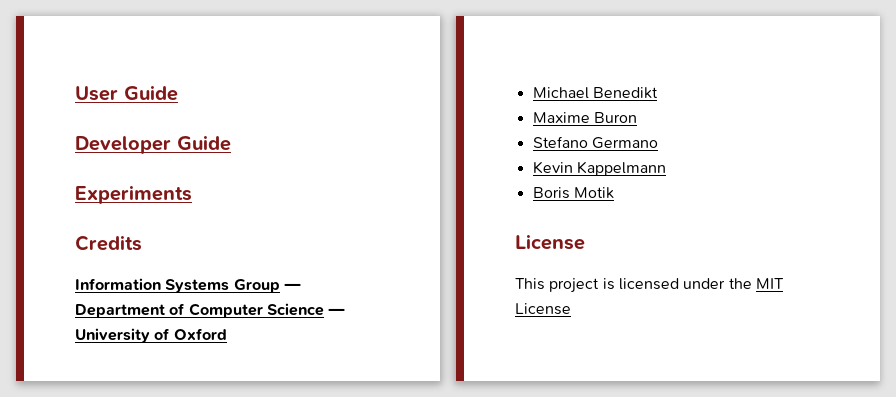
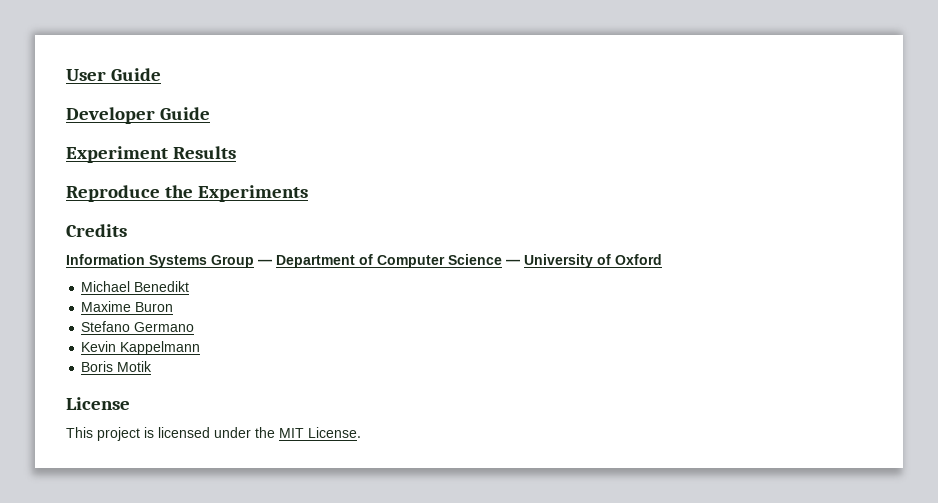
(231, 143) none -> [66,146,237,163] [66,185,194,202] Experiment Results // Reproduce the
[515,303,571,315] License -> [308,427,361,438] License.

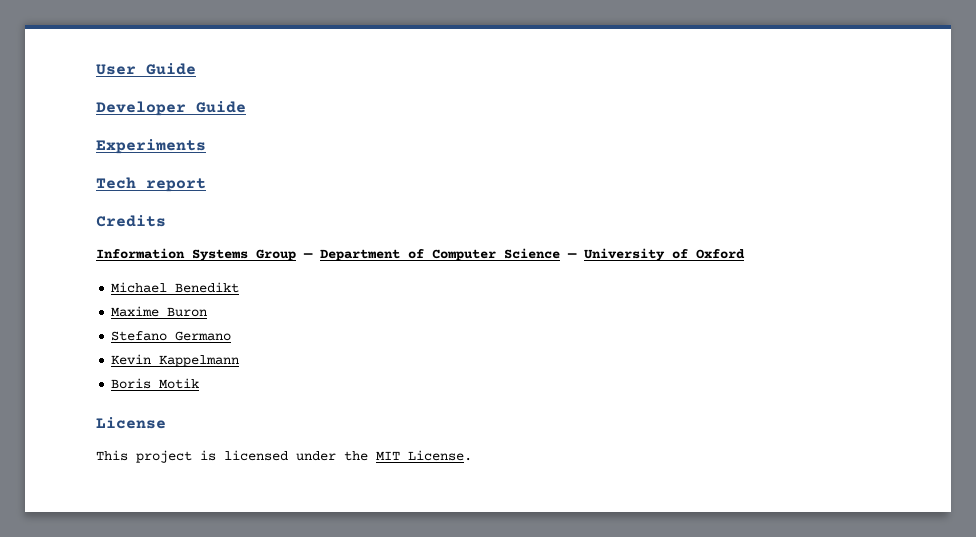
[66,146,237,163] [66,185,309,202] Experiment Results // Reproduce the Experiments -> [96,139,206,154] [96,177,206,192] Experiments // Tech report

